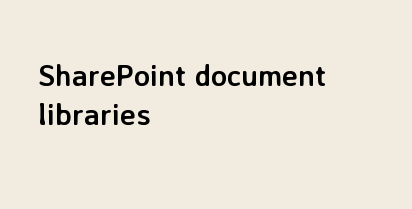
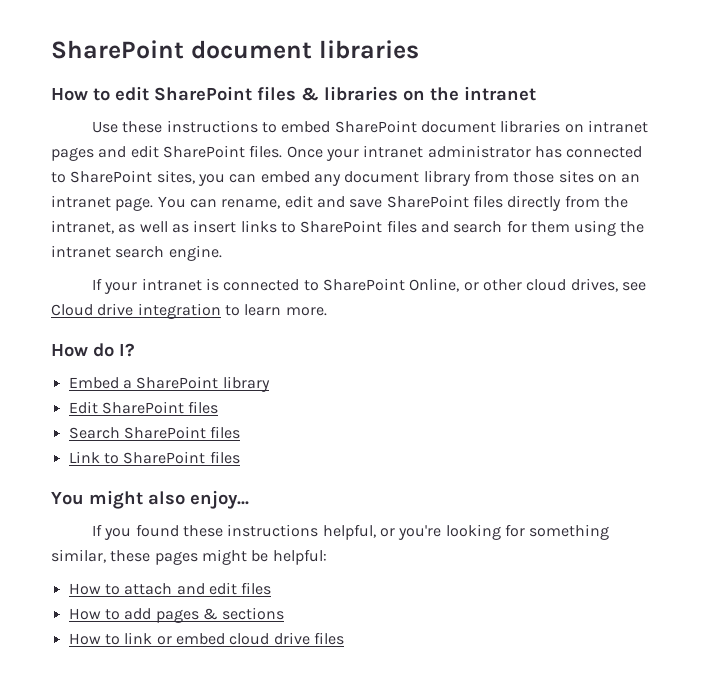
[38,64,326,86] [38,103,151,125] SharePoint document libraries -> [51,40,419,59] [51,86,536,101] [91,120,648,133] [51,145,643,161] [51,170,641,186] [51,195,628,211] [51,220,645,236] [51,245,222,261] [91,278,646,294] [51,303,327,319] [51,343,135,357] [68,376,270,392] [68,401,219,414] [68,426,241,439] [68,451,240,464] [51,490,249,509] [91,524,610,540] [51,549,327,565] [68,582,272,595] [68,607,285,623] [68,632,344,645] SharePoint document libraries // How to edit SharePoint files & libraries on the intranet // Use these instructions to embed SharePoint document libraries on intranet pages and edit SharePoint files. Once your intranet administrator has connected to SharePoint sites, you can embed any document library from those sites on an intranet page. You can rename, edit and save SharePoint files directly from the intranet, as well as insert links to SharePoint files and search for them using the intranet search engine. // If your intranet is connected to SharePoint Online, or other cloud drives, see Cloud drive integration to learn more. // How do I? // Embed a SharePoint library // Edit SharePoint files // Search SharePoint files // Link to SharePoint files // You might also enjoy... // If you found these instructions helpful, or you're looking for something similar, these pages might be helpful: // How to attach and edit files // How to add pages & sections // How to link or embed cloud drive files

